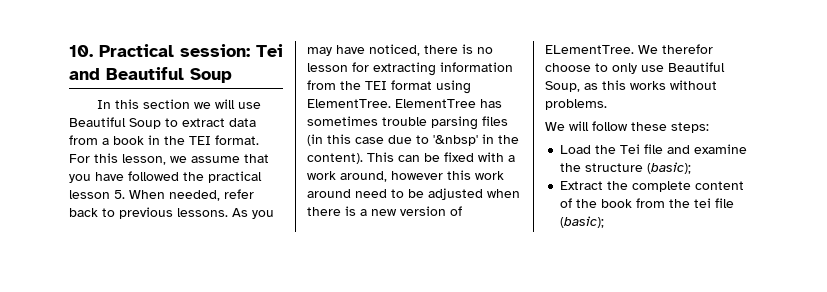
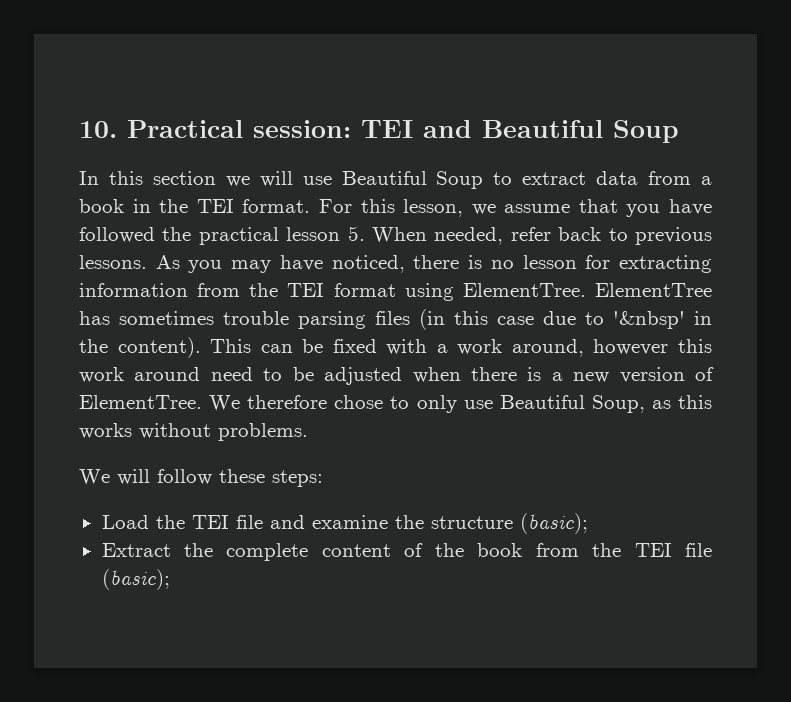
[256,44,283,57] Tei -> [361,120,413,138] TEI
[545,44,713,54] [545,63,591,72] ELementTree. We therefor choose -> [79,395,384,411] ElementTree. We therefore chose
[620,144,641,154] Tei -> [191,515,229,529] TEI
[694,198,712,208] tei -> [634,543,672,557] TEI

